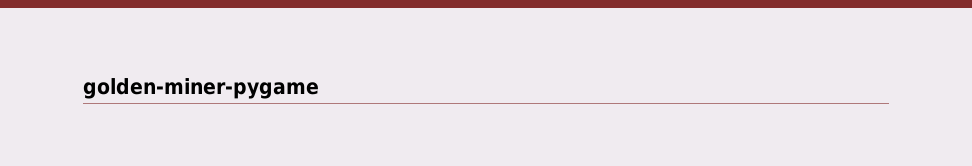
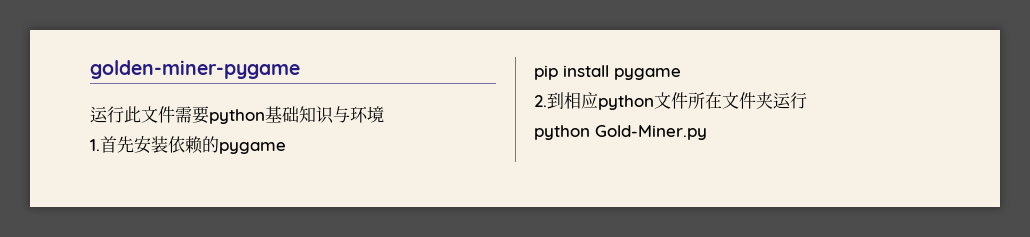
(319, 88) none -> [90,106,384,124] [90,136,286,154] [534,65,681,80] [534,92,807,110] [534,125,707,140] // 运行此文件需要python基础知识与环境 // 1.首先安装依赖的pygame // pip install pygame // 2.到相应python文件所在文件夹运行 // python Gold-Miner.py

